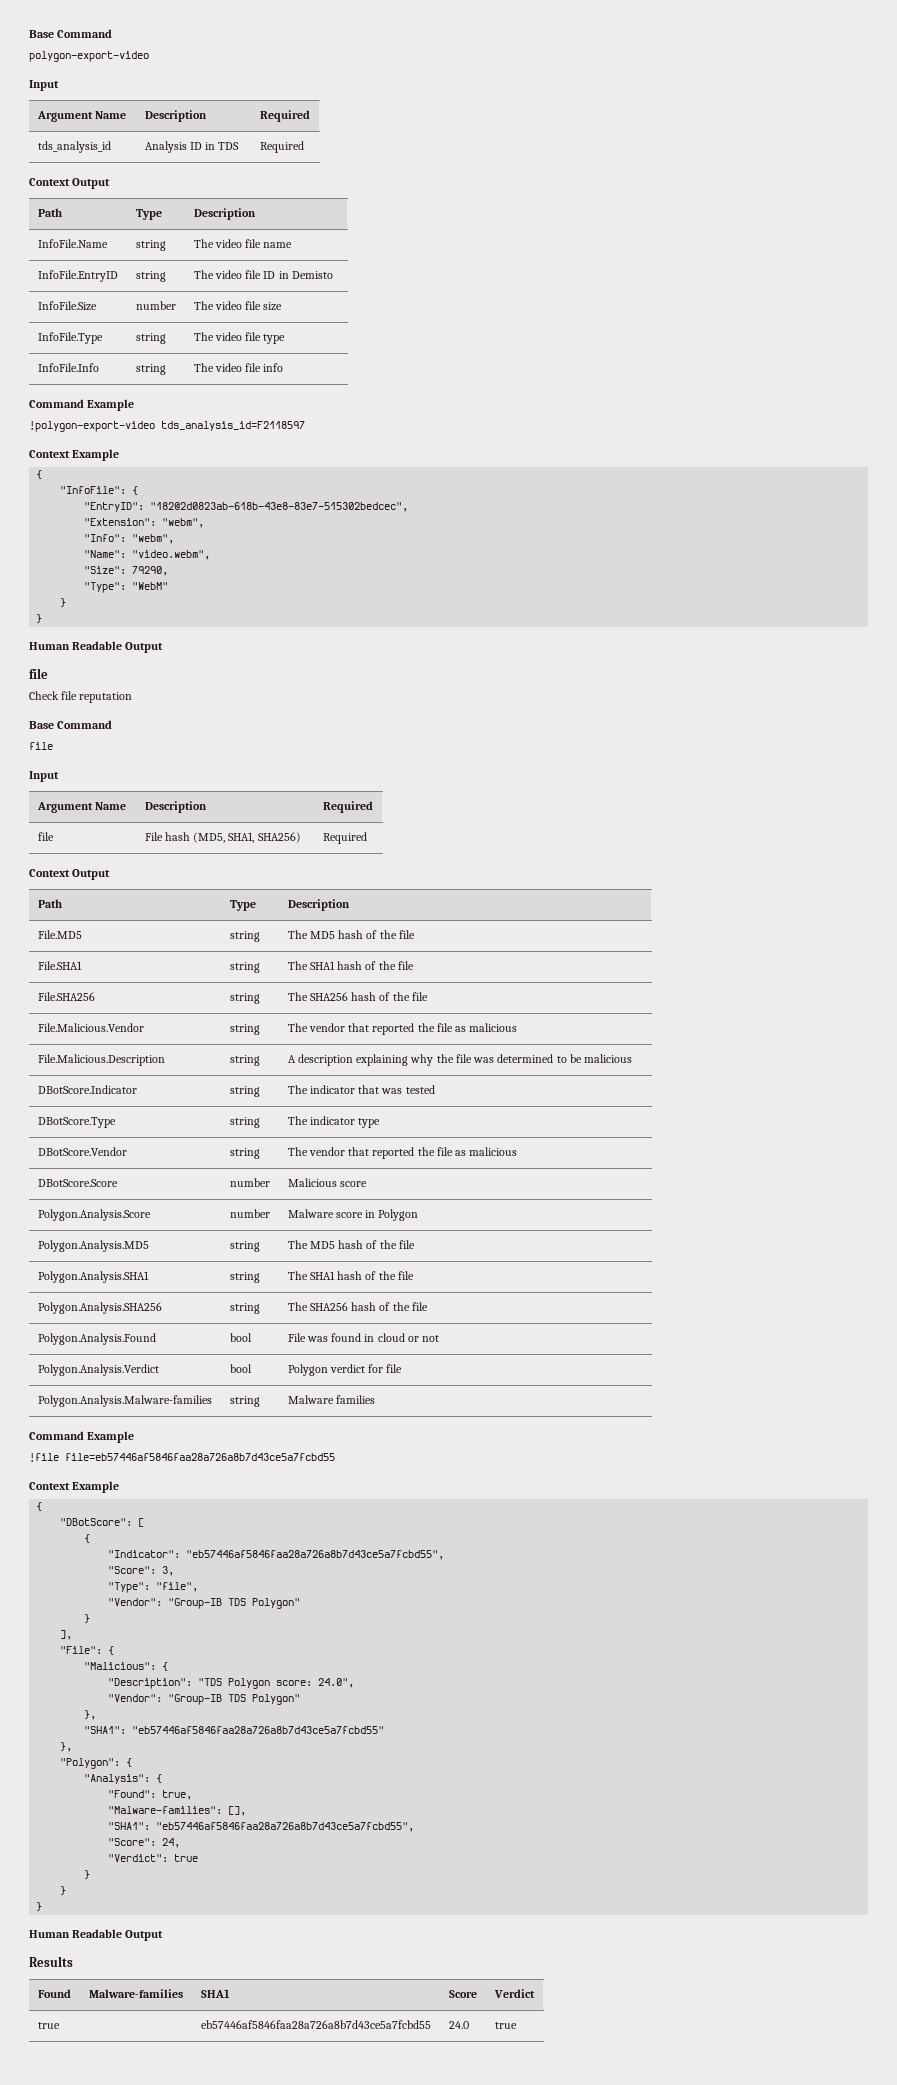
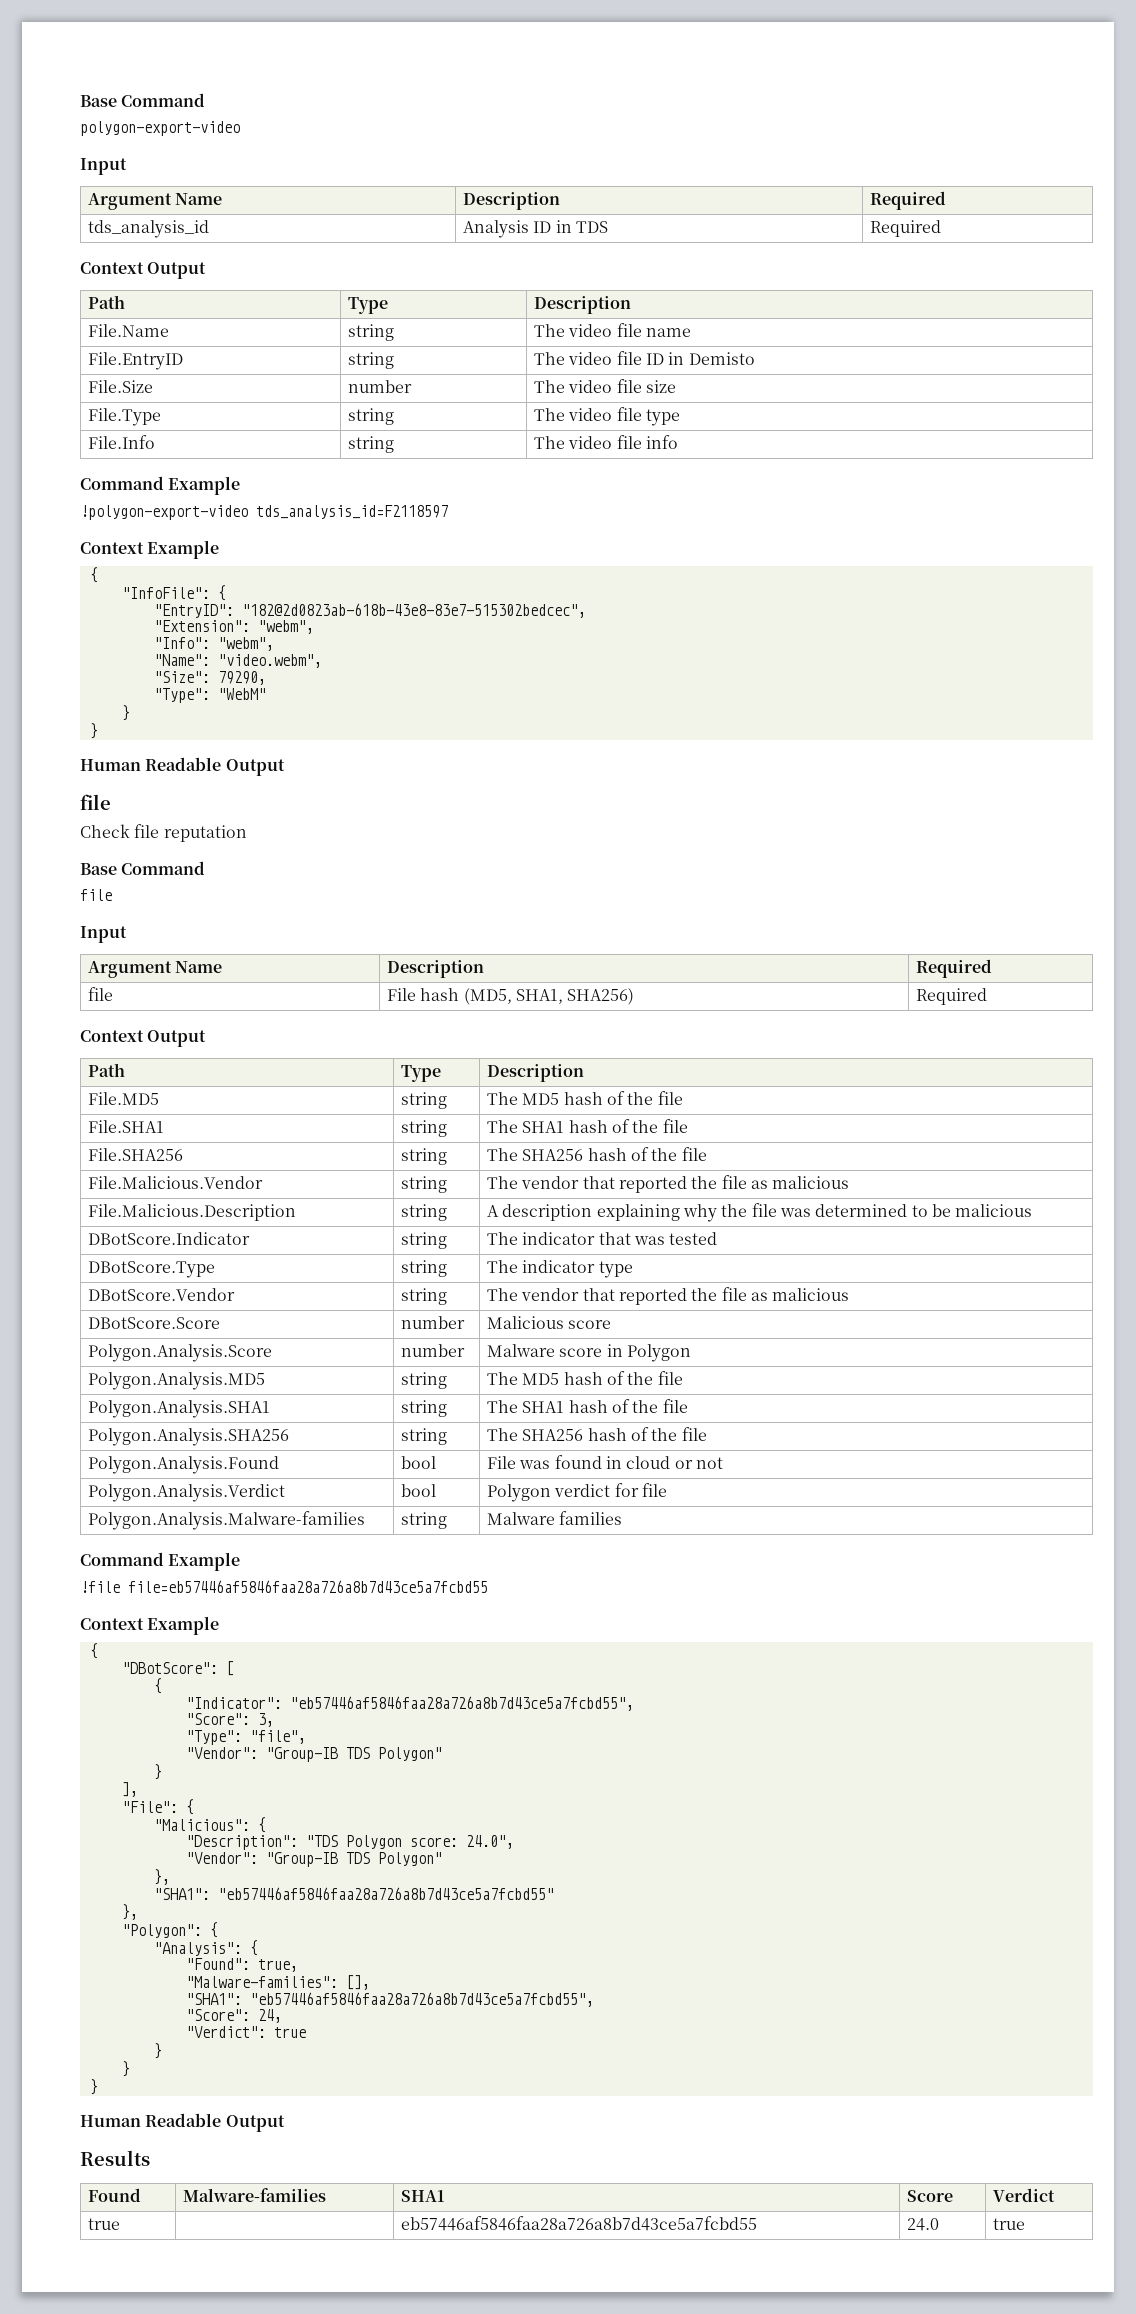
[37,239,108,248] InfoFile.Name -> [88,324,170,337] File.Name
[37,270,118,282] InfoFile.EntryID -> [88,352,184,370] File.EntryID
[37,301,97,311] InfoFile.Size -> [88,380,154,393] File.Size
[37,332,103,344] InfoFile.Type -> [88,408,162,426] File.Type
[37,363,99,372] InfoFile.Info -> [88,435,156,449] File.Info

